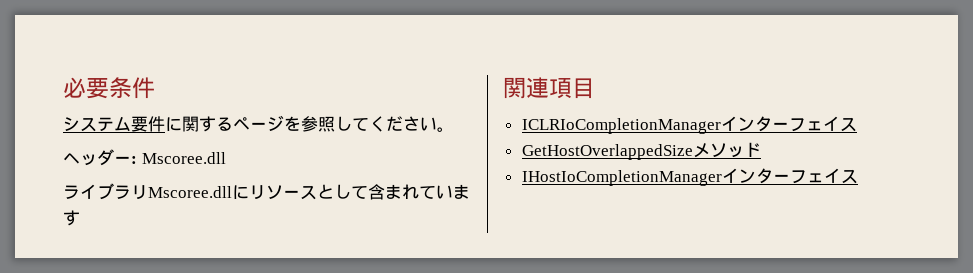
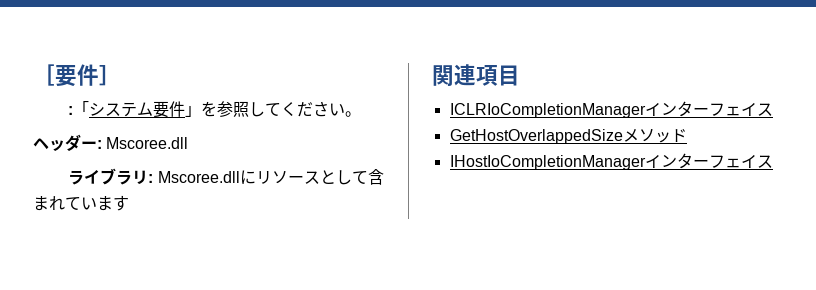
[63,77,155,99] 必要条件 // -> [33,64,121,87] [68,101,90,115] ［要件］ // :「
[165,115,284,132] に関するページ -> [185,105,202,117] 」
(148, 192) none -> [148,174,154,183] :

